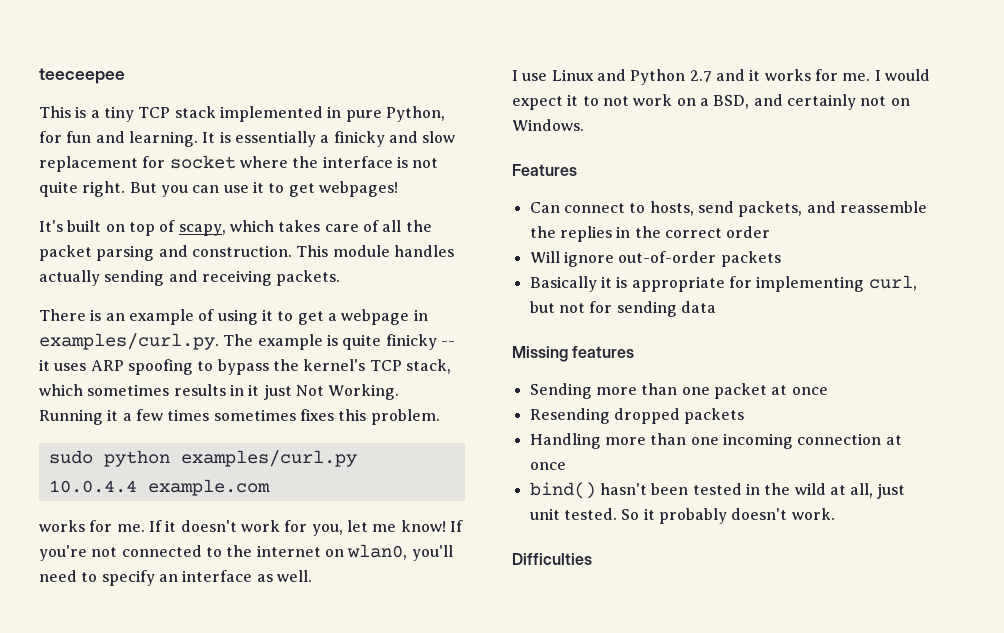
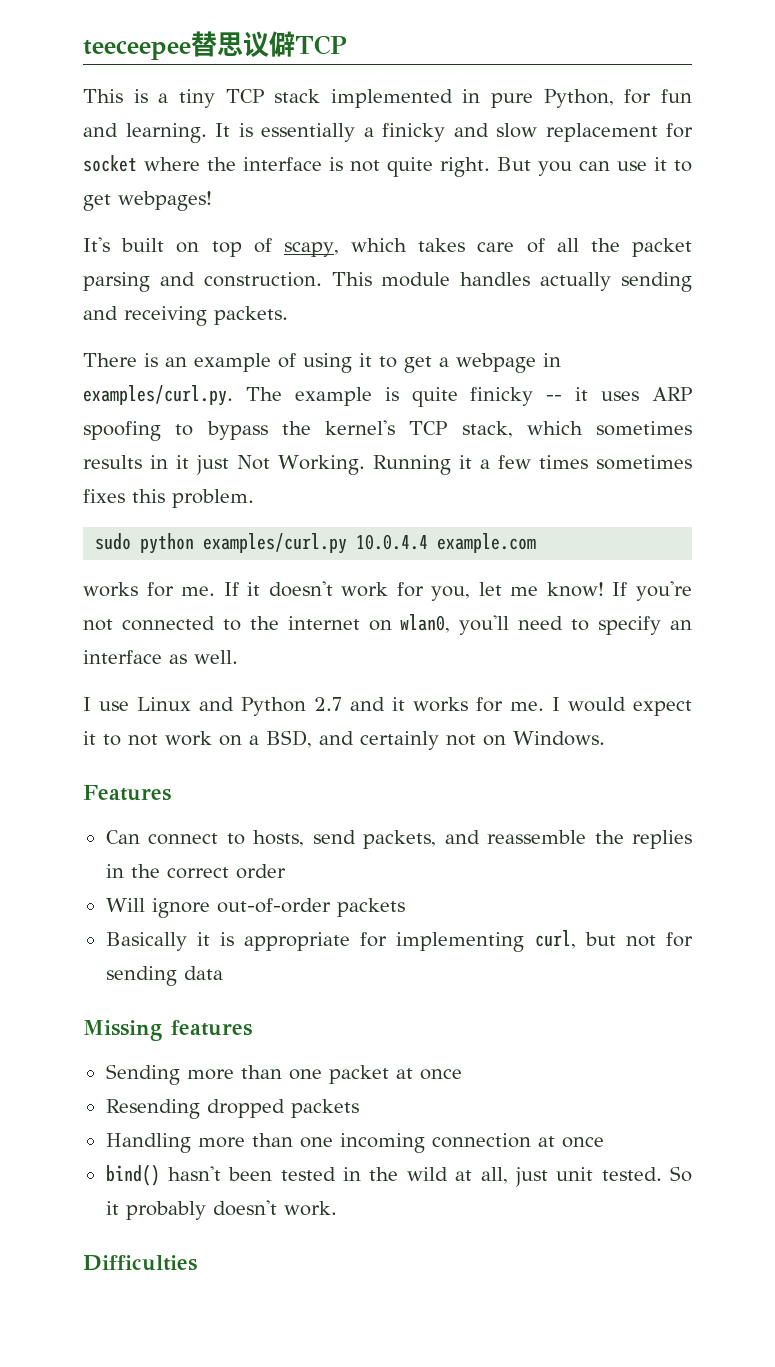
(125, 76) none -> [191,31,347,58] 替思议僻TCP

